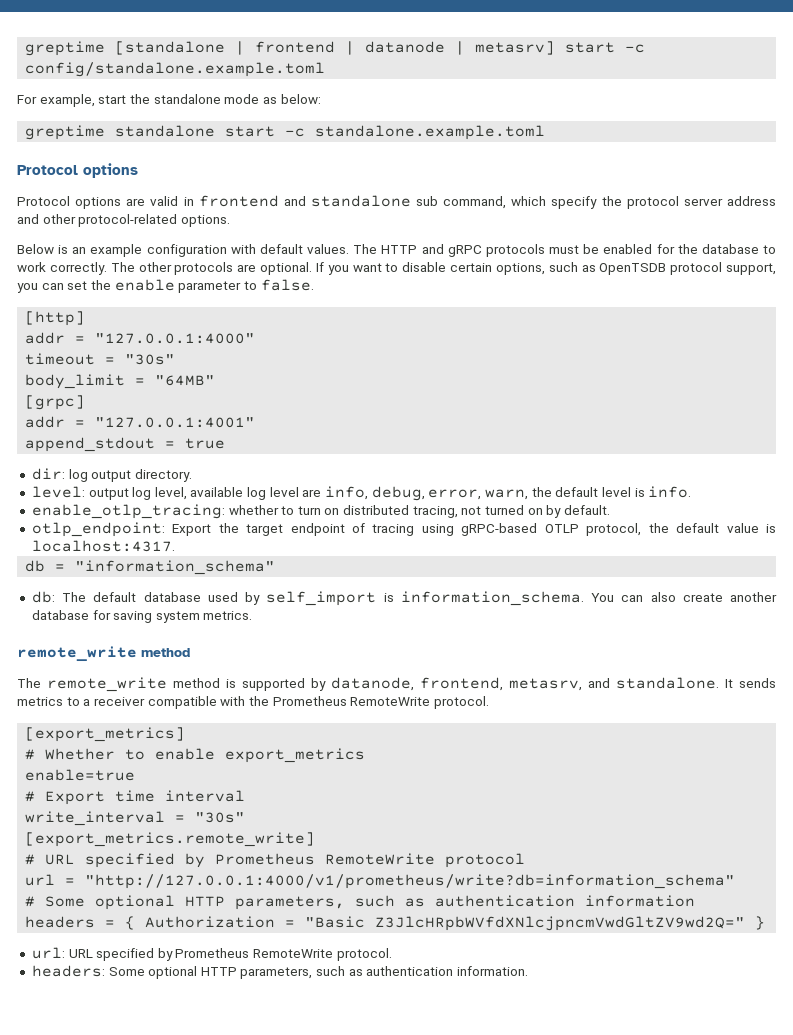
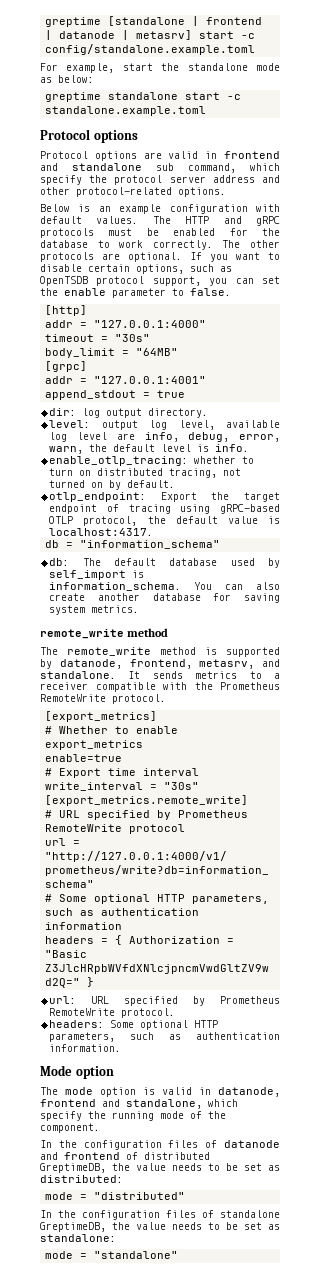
(529, 971) none -> [40,1065,114,1079] [40,1087,280,1097] [40,1099,238,1109] [40,1111,226,1121] [40,1123,100,1133] [40,1140,280,1150] [40,1152,210,1160] [40,1163,280,1173] [40,1175,123,1183] [45,1192,186,1200] [40,1210,280,1220] [40,1222,280,1232] [40,1234,116,1242] [45,1251,179,1259] // Mode option // The mode option is valid in datanode, frontend and standalone, which specify the running mode of the component. // In the configuration files of datanode and frontend of distributed GreptimeDB, the value needs to be set as distributed: // mode = "distributed" // In the configuration files of standalone GreptimeDB, the value needs to be set as standalone: // mode = "standalone"

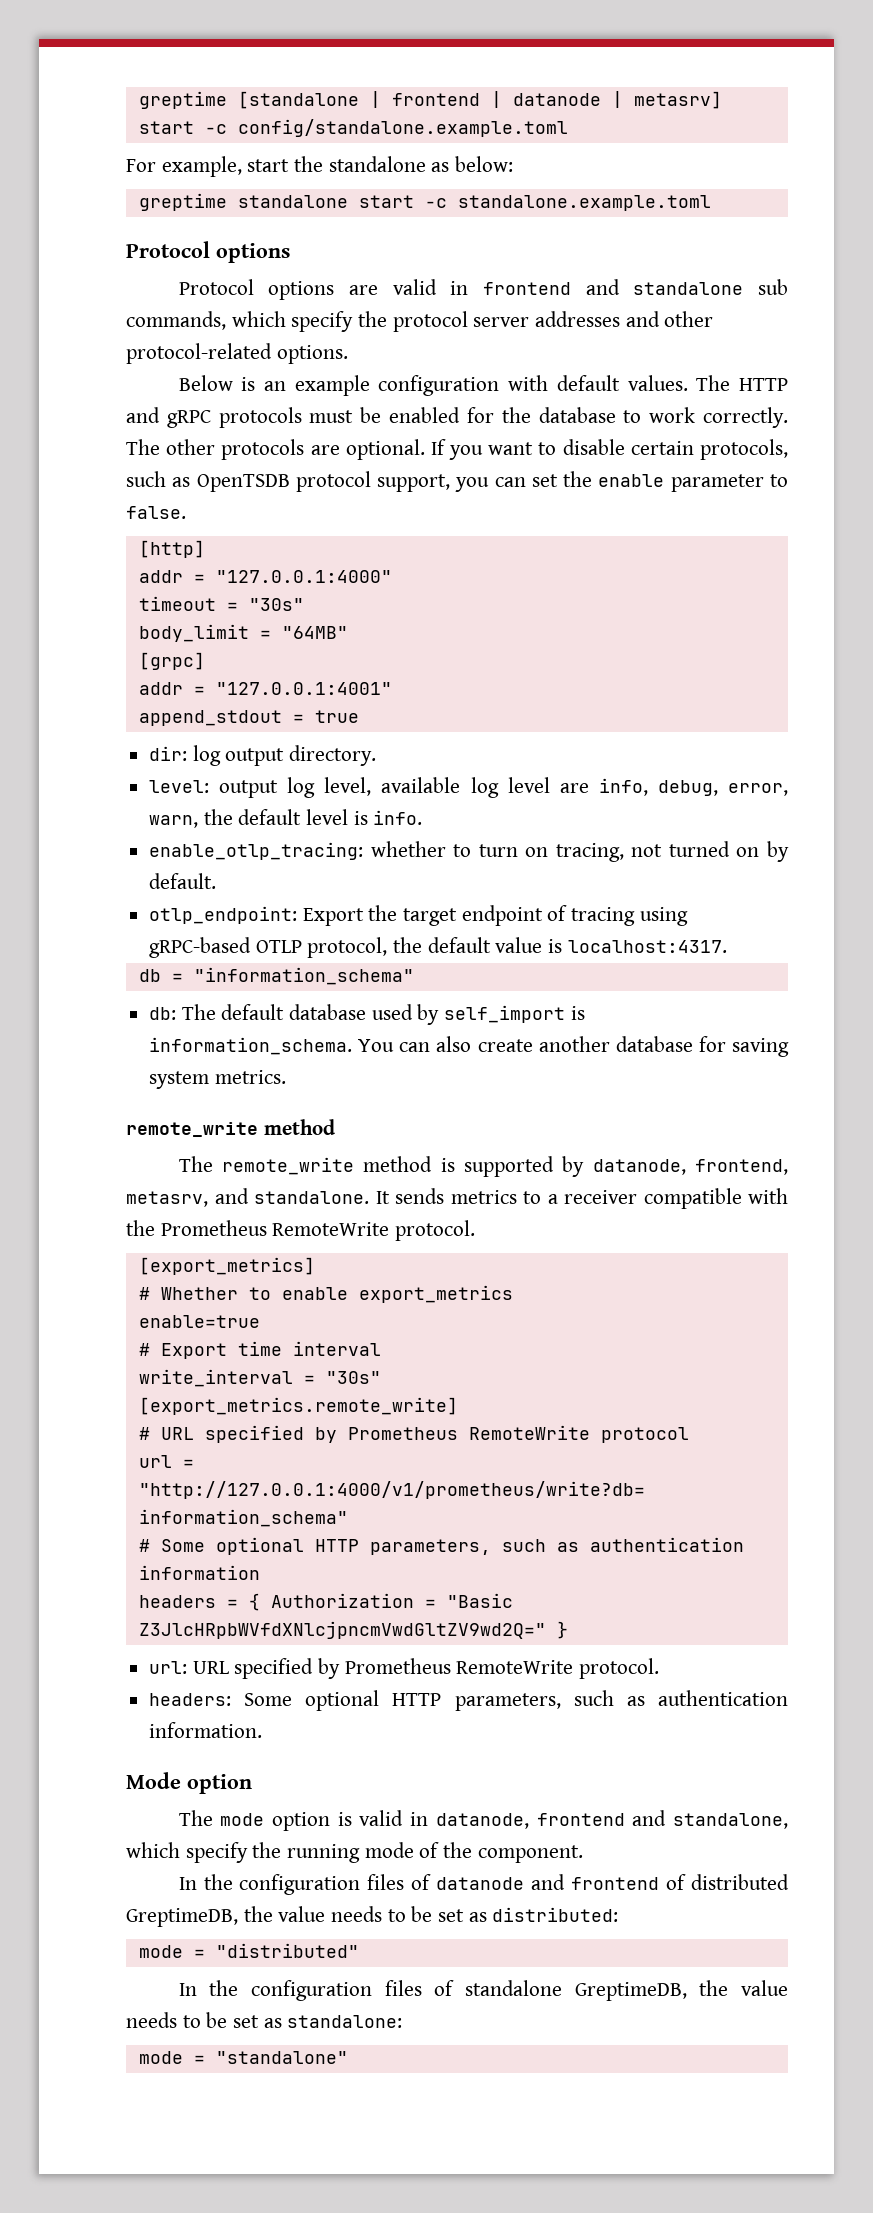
[256,63,280,71] mode -> (426, 164) none
[188,163,236,173] command, -> [126,311,226,330] commands,
[212,175,255,183] address -> [535,311,621,327] addresses
[136,264,184,274] options, -> [700,439,788,460] protocols,
[97,468,164,476] distributed -> (549, 852) none

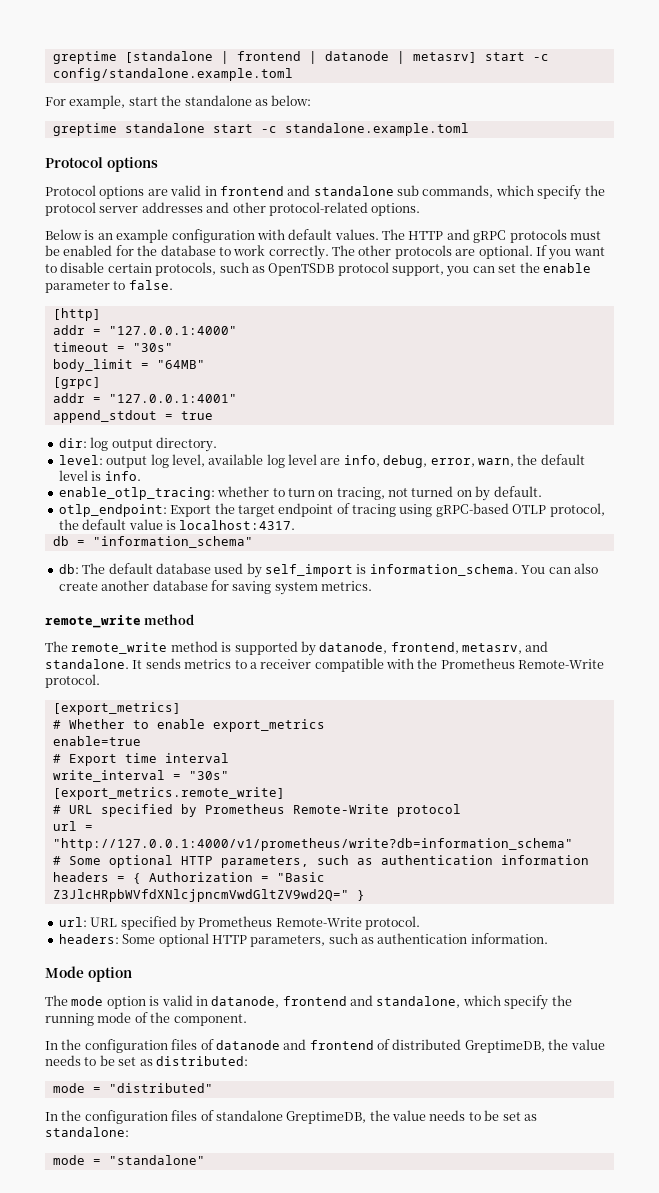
[272,1222,390,1236] RemoteWrite -> [518,659,605,669] Remote-Write
[468,1425,590,1440] RemoteWrite -> [292,804,389,814] Remote-Write
[456,1660,574,1674] RemoteWrite -> [275,917,362,927] Remote-Write

